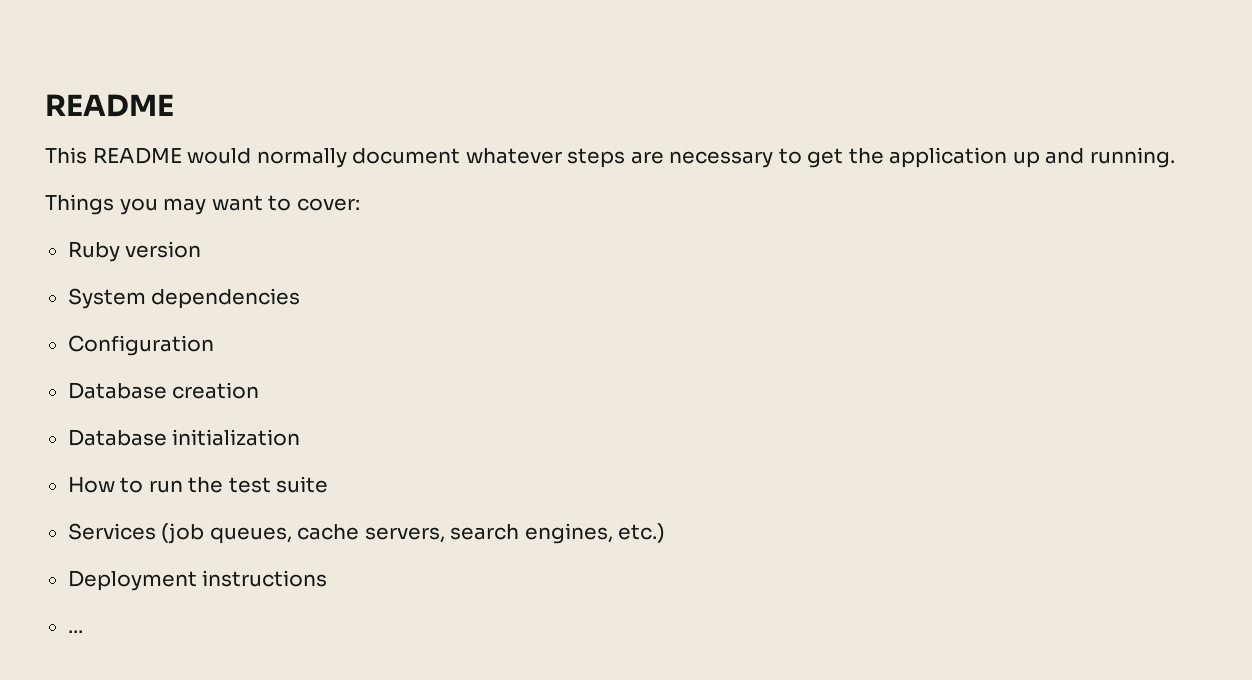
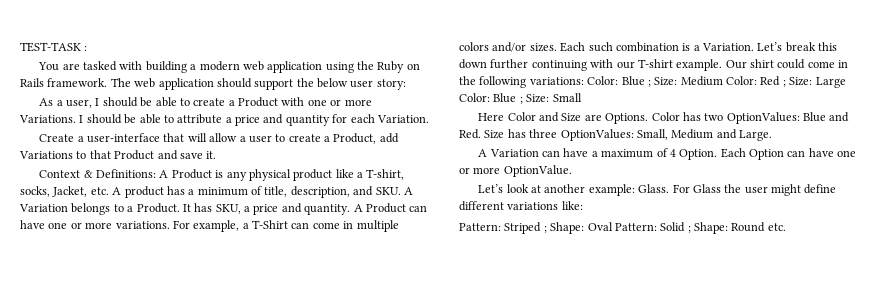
[45,94,174,117] [45,147,1176,168] [45,194,360,215] [67,241,202,262] [67,288,301,309] [67,335,214,356] [67,382,260,399] [67,429,301,446] [67,476,329,493] [67,523,666,544] [67,570,328,591] [67,630,83,633] README // This README would normally document whatever steps are necessary to get the application up and running. // Things you may want to cover: // Ruby version // System dependencies // Configuration // Database creation // Database initialization // How to run the test suite // Services (job queues, cache servers, search engines, etc.) // Deployment instructions // ... -> [20,42,88,52] [38,61,420,73] [20,78,406,90] [39,97,372,108] [19,114,429,126] [39,133,399,144] [19,150,217,160] [39,169,405,181] [20,186,413,198] [19,203,428,215] [20,220,399,232] [459,42,838,52] [459,59,849,71] [459,76,846,88] [459,93,582,104] [478,112,850,124] [459,129,772,141] [478,148,857,160] [459,165,572,177] [478,184,837,196] [459,201,583,211] [459,222,786,234] TEST-TASK : // You are tasked with building a modern web application using the Ruby on Rails framework. The web application should support the below user story: // As a user, I should be able to create a Product with one or more Variations. I should be able to attribute a price and quantity for each Variation. // Create a user-interface that will allow a user to create a Product, add Variations to that Product and save it. // Context & Definitions: A Product is any physical product like a T-shirt, socks, Jacket, etc. A product has a minimum of title, description, and SKU. A Variation belongs to a Product. It has SKU, a price and quantity. A Product can have one or more variations. For example, a T-Shirt can come in multiple colors and/or sizes. Each such combination is a Variation. Let’s break this down further continuing with our T-shirt example. Our shirt could come in the following variations: Color: Blue ; Size: Medium Color: Red ; Size: Large Color: Blue ; Size: Small // Here Color and Size are Options. Color has two OptionValues: Blue and Red. Size has three OptionValues: Small, Medium and Large. // A Variation can have a maximum of 4 Option. Each Option can have one or more OptionValue. // Let’s look at another example: Glass. For Glass the user might define different variations like: // Pattern: Striped ; Shape: Oval Pattern: Solid ; Shape: Round etc.

